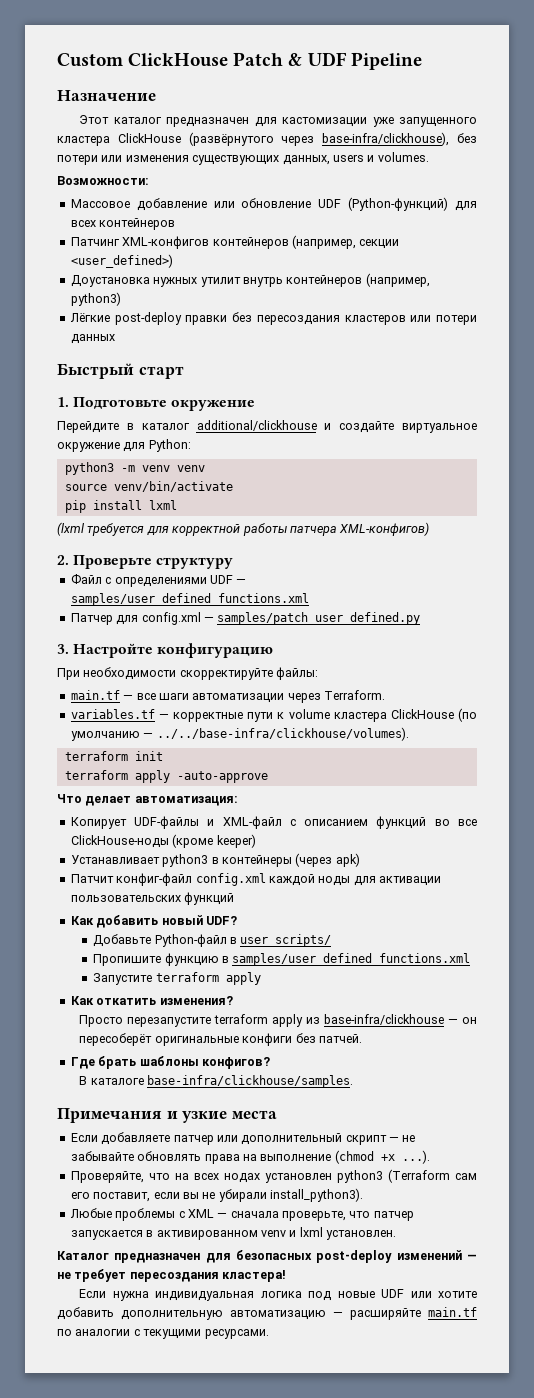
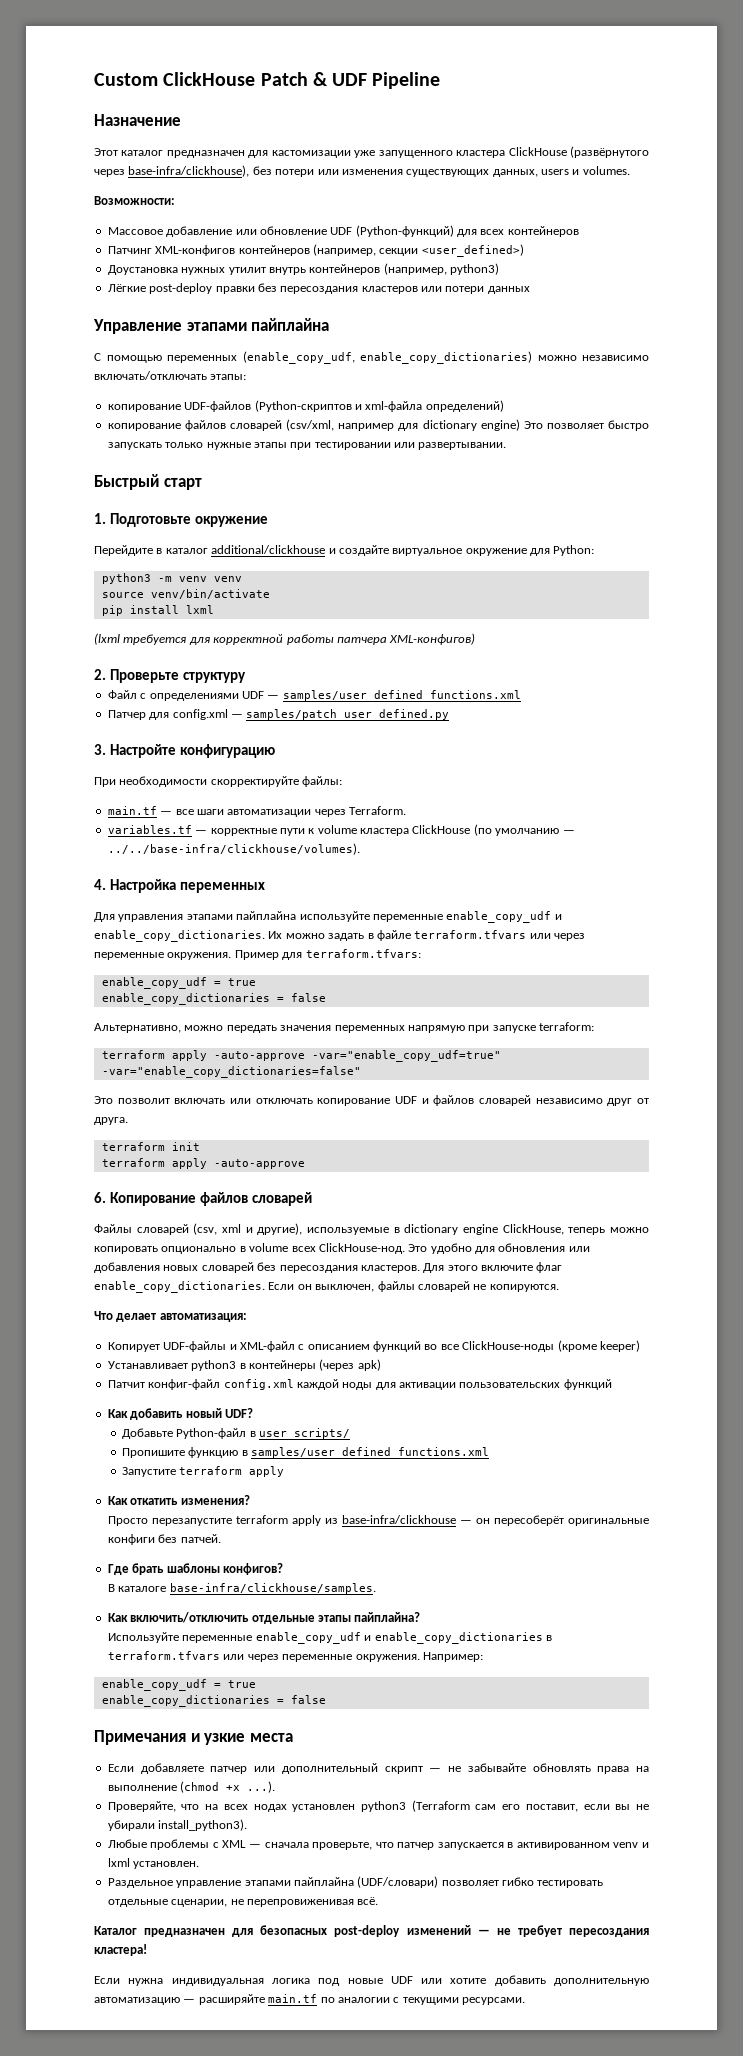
(115, 339) none -> [93,318,330,334] [94,351,649,364] [94,371,247,380] [107,400,504,412] [107,419,649,431] [107,442,507,450] // Управление этапами пайплайна // C помощью переменных (enable_copy_udf, enable_copy_dictionaries) можно независимо включать/отключать этапы: // копирование UDF-файлов (Python-скриптов и xml-файла определений) // копирование файлов словарей (csv/xml, например для dictionary engine) Это позволяет быстро запускать только нужные этапы при тестировании или развертывании.
(409, 734) none -> [94,879,265,893] [94,911,562,923] [94,930,585,942] [94,949,421,960] [101,977,256,989] [101,993,326,1005] [94,1022,594,1033] [101,1050,501,1062] [101,1066,361,1078] [94,1095,649,1106] [94,1117,128,1125] // 4. Настройка переменных // Для управления этапами пайплайна используйте переменные enable_copy_udf и enable_copy_dictionaries. Их можно задать в файле terraform.tfvars или через переменные окружения. Пример для terraform.tfvars: // enable_copy_udf = true // enable_copy_dictionaries = false // Альтернативно, можно передать значения переменных напрямую при запуске terraform: // terraform apply -auto-approve -var="enable_copy_udf=true" -var="enable_copy_dictionaries=false" // Это позволит включать или отключать копирование UDF и файлов словарей независимо друг от друга.
(268, 777) none -> [94,1192,312,1206] [94,1223,650,1235] [94,1243,590,1254] [94,1262,563,1273] [94,1281,559,1293] // 6. Копирование файлов словарей // Файлы словарей (csv, xml и другие), используемые в dictionary engine ClickHouse, теперь можно копировать опционально в volume всех ClickHouse-нод. Это удобно для обновления или добавления новых словарей без пересоздания кластеров. Для этого включите флаг enable_copy_dictionaries. Если он выключен, файлы словарей не копируются.
(354, 1081) none -> [107,1612,421,1624] [108,1632,552,1644] [108,1651,483,1662] [101,1679,256,1691] [101,1695,326,1707] // Как включить/отключить отдельные этапы пайплайна? // Используйте переменные enable_copy_udf и enable_copy_dictionaries в terraform.tfvars или через переменные окружения. Например: // enable_copy_udf = true // enable_copy_dictionaries = false
(396, 1235) none -> [107,1876,604,1888] [107,1897,379,1907] // Раздельное управление этапами пайплайна (UDF/словари) позволяет гибко тестировать отдельные сценарии, не перепровиженивая всё.

